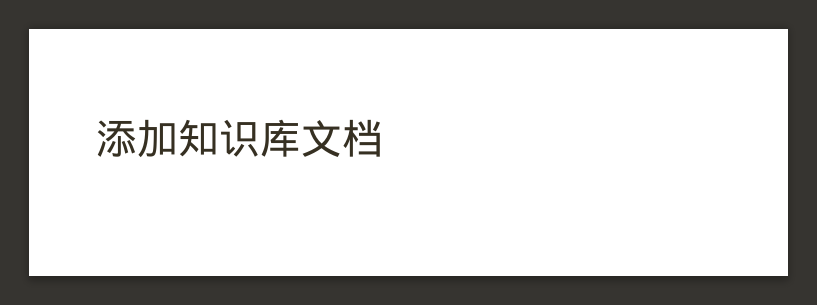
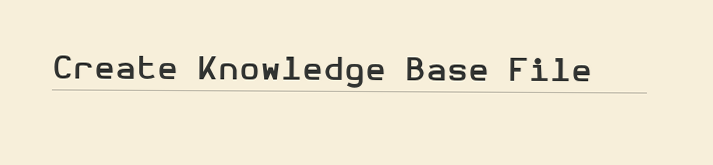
[96,119,383,158] 添加知识库文档 -> [52,55,593,89] Create Knowledge Base File

